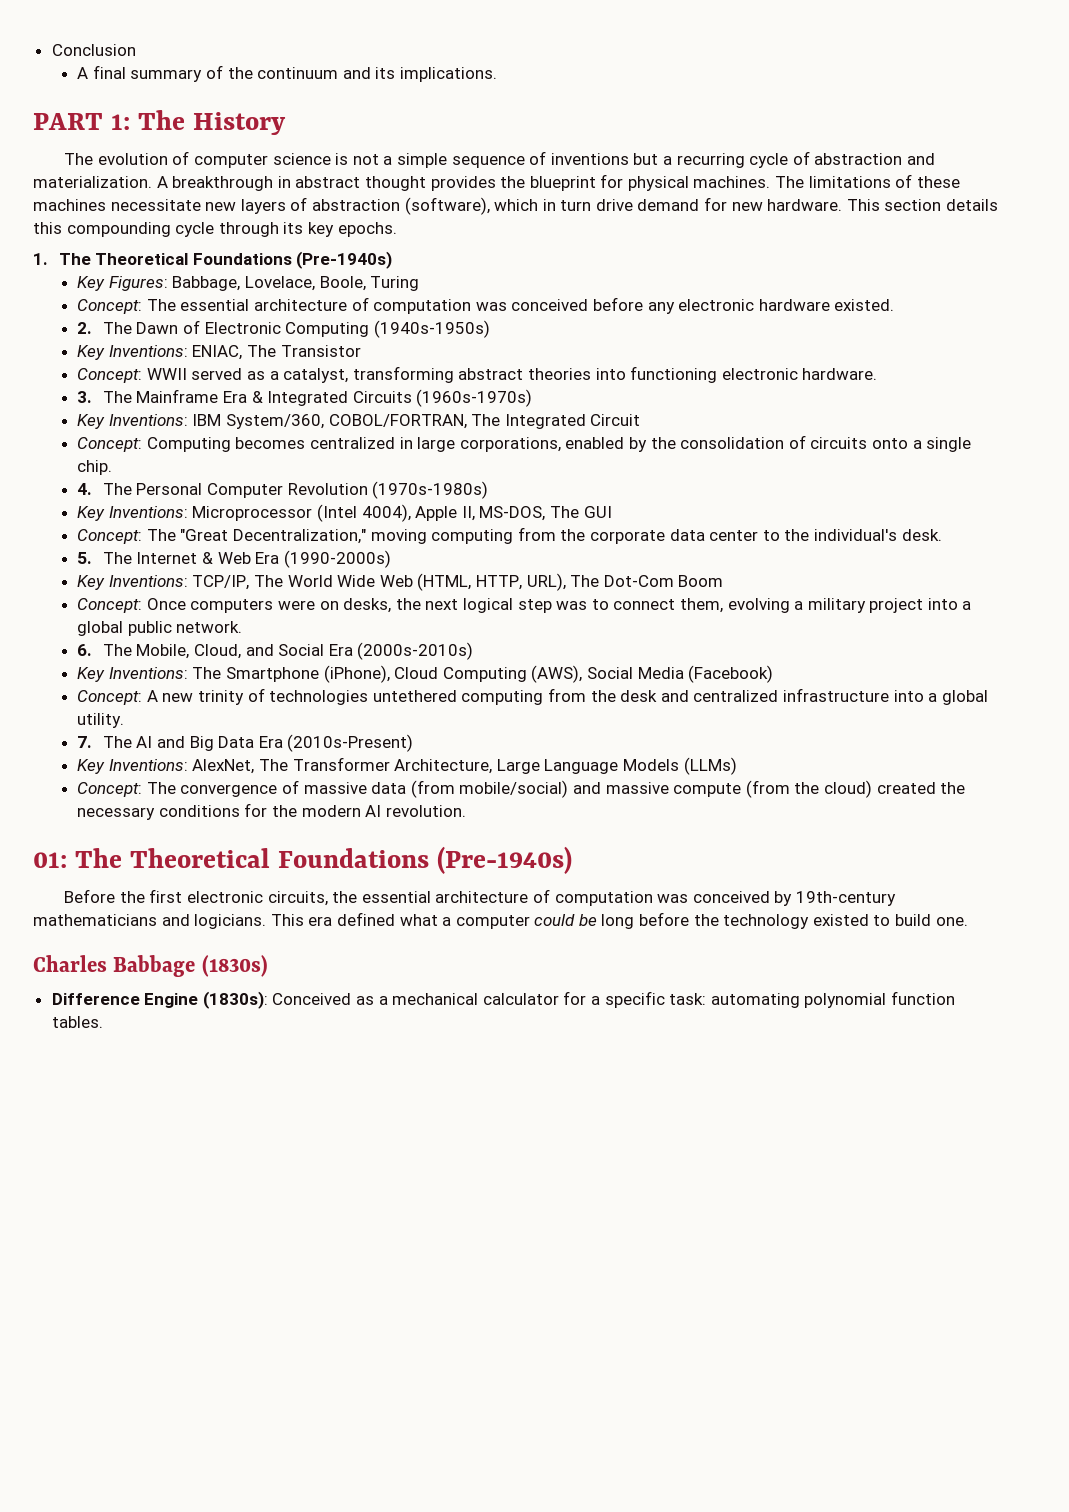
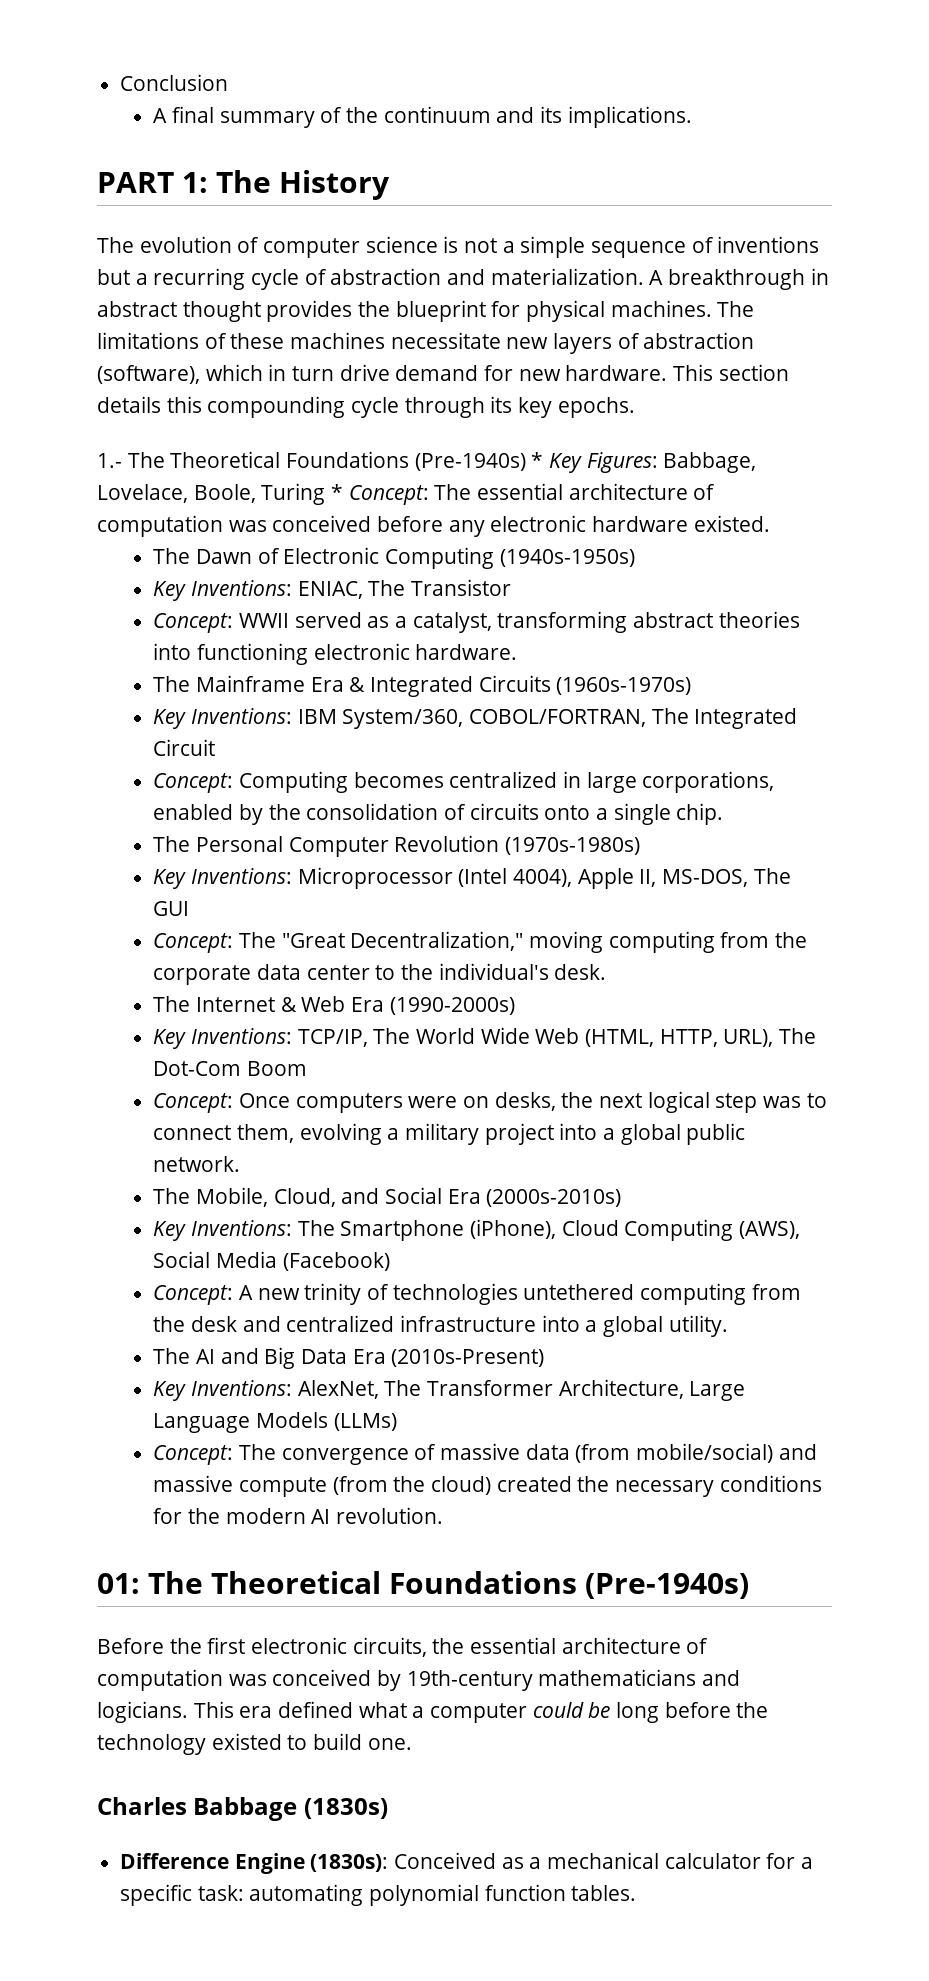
[33,251,393,269] 1. The Theoretical Foundations (Pre-1940s) // -> [97,451,544,471] 1.- The Theoretical Foundations (Pre-1940s) *
(420, 283) // -> [330,484,343,500] *
[77,322,93,334] 2. -> (770, 523) none
[77,391,93,403] 3. -> (518, 652) none
[77,483,93,495] 4. -> (724, 814) none
[77,552,93,564] 5. -> (607, 972) none
[77,644,93,656] 6. -> (241, 1164) none
[77,736,93,748] 7. -> (728, 1326) none

